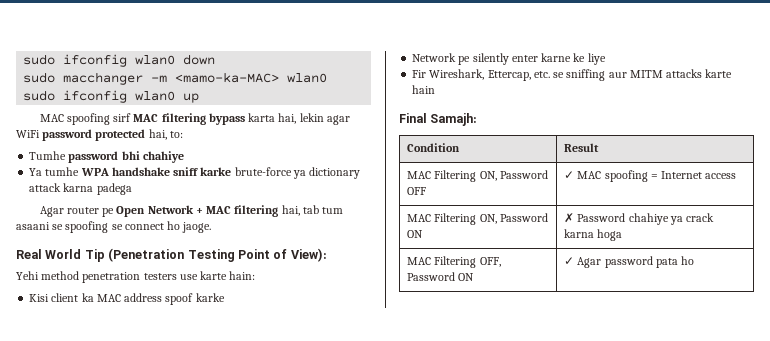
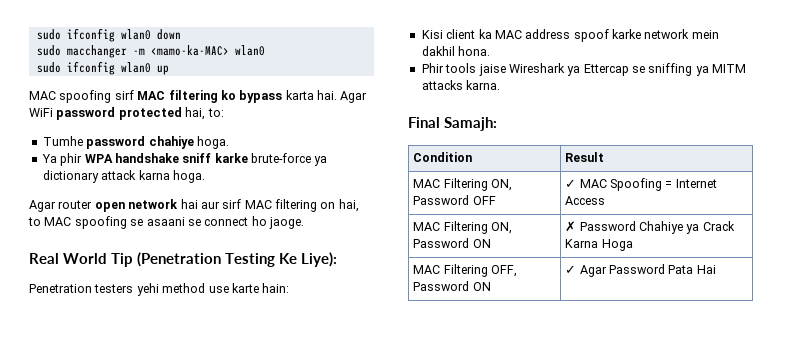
(206, 119) none -> [220,90,236,100] ko
[278,113,350,125] hai, lekin agar -> [317,90,368,103] hai. Agar
[121,151,184,163] bhi chahiye -> [148,136,229,149] chahiye hoga.
[45,167,80,176] tumhe -> [60,153,83,166] phir
[96,183,132,195] padega -> [172,170,205,183] hoga.
[102,205,344,217] [16,221,109,233] pe Open Network + MAC filtering hai, tab tum asaani se spoofing -> [94,199,359,212] [28,216,185,229] open network hai aur sirf MAC filtering on hai, to MAC spoofing se asaani
[237,248,327,262] [16,271,177,283] Point of View): // Yehi method penetration testers -> [279,252,337,267] [29,283,206,296] Ke Liye): // Penetration testers yehi method
[412,53,606,65] [412,69,550,81] // Network pe silently enter karne ke liye // Fir Wireshark, Ettercap, etc. -> [644,29,719,39] [421,46,491,56] [421,63,629,76] network mein dakhil hona. // Phir tools jaise Wireshark ya Ettercap
[608,72,627,78] aur -> [695,66,709,76] ya
[705,69,733,78] [412,85,436,94] karte hain -> [466,80,501,90] karna.
[604,170,648,182] spoofing -> [609,178,662,191] Spoofing
[705,173,737,179] access -> [565,196,606,205] Access
[628,213,715,225] [564,229,623,241] chahiye ya crack karna hoga -> [638,221,735,234] [565,239,633,251] Chahiye ya Crack Karna Hoga
[604,256,695,268] password pata ho -> [608,264,716,274] Password Pata Hai

